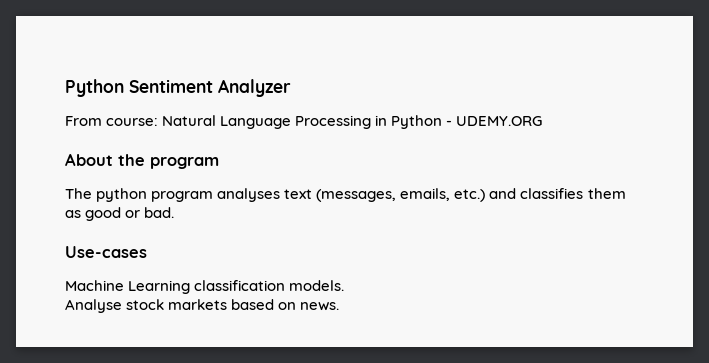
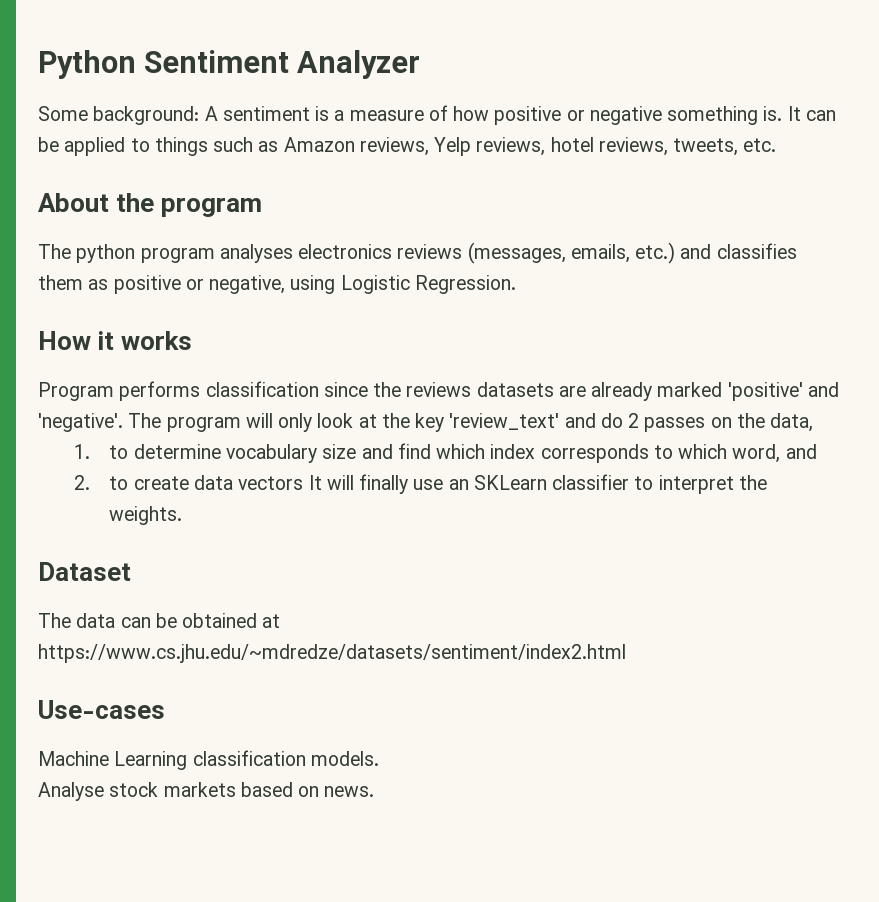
[65,115,543,129] From course: Natural Language Processing in Python - UDEMY.ORG -> [38,105,836,125] [38,137,777,156] Some background: A sentiment is a measure of how positive or negative something is. It can be applied to things such as Amazon reviews, Yelp reviews, hotel reviews, tweets, etc.
[284,189,313,199] text -> [298,244,463,259] electronics reviews
[85,207,175,221] good or bad. -> [113,275,516,294] [38,331,193,350] [38,381,839,401] [38,413,814,432] [73,443,817,463] [73,474,767,494] [109,506,183,525] [38,562,131,581] [38,613,281,628] [38,644,626,663] positive or negative, using Logistic Regression. // How it works // Program performs classification since the reviews datasets are already marked 'positive' and 'negative'. The program will only look at the key 'review_text' and do 2 passes on the data, // 1. to determine vocabulary size and find which index corresponds to which word, and // 2. to create data vectors It will finally use an SKLearn classifier to interpret the weights. // Dataset // The data can be obtained at https://www.cs.jhu.edu/~mdredze/datasets/sentiment/index2.html

